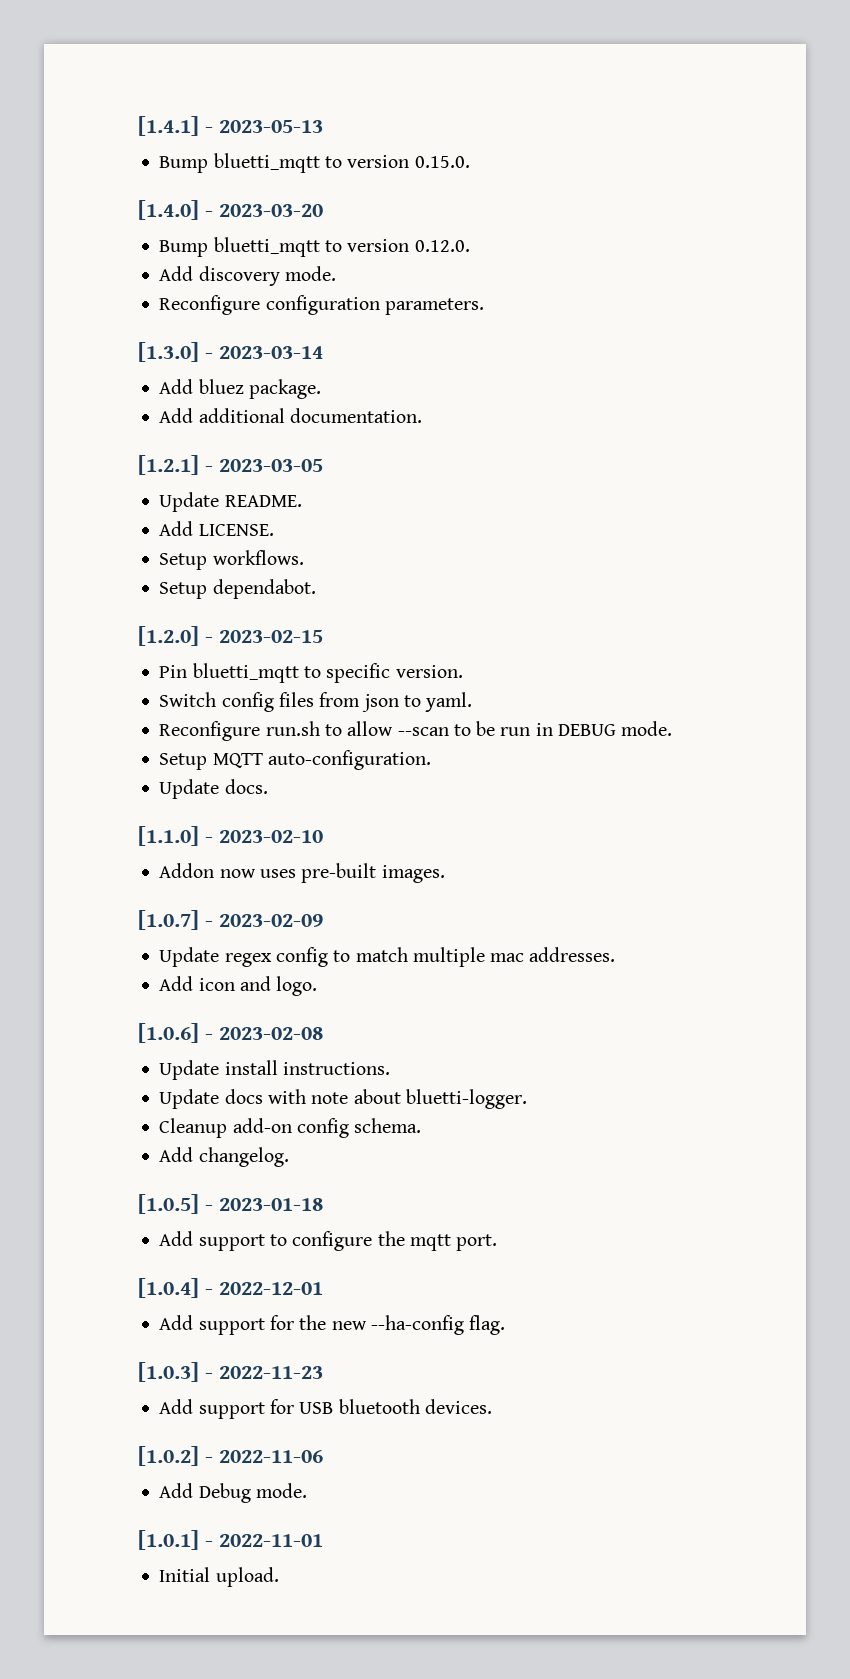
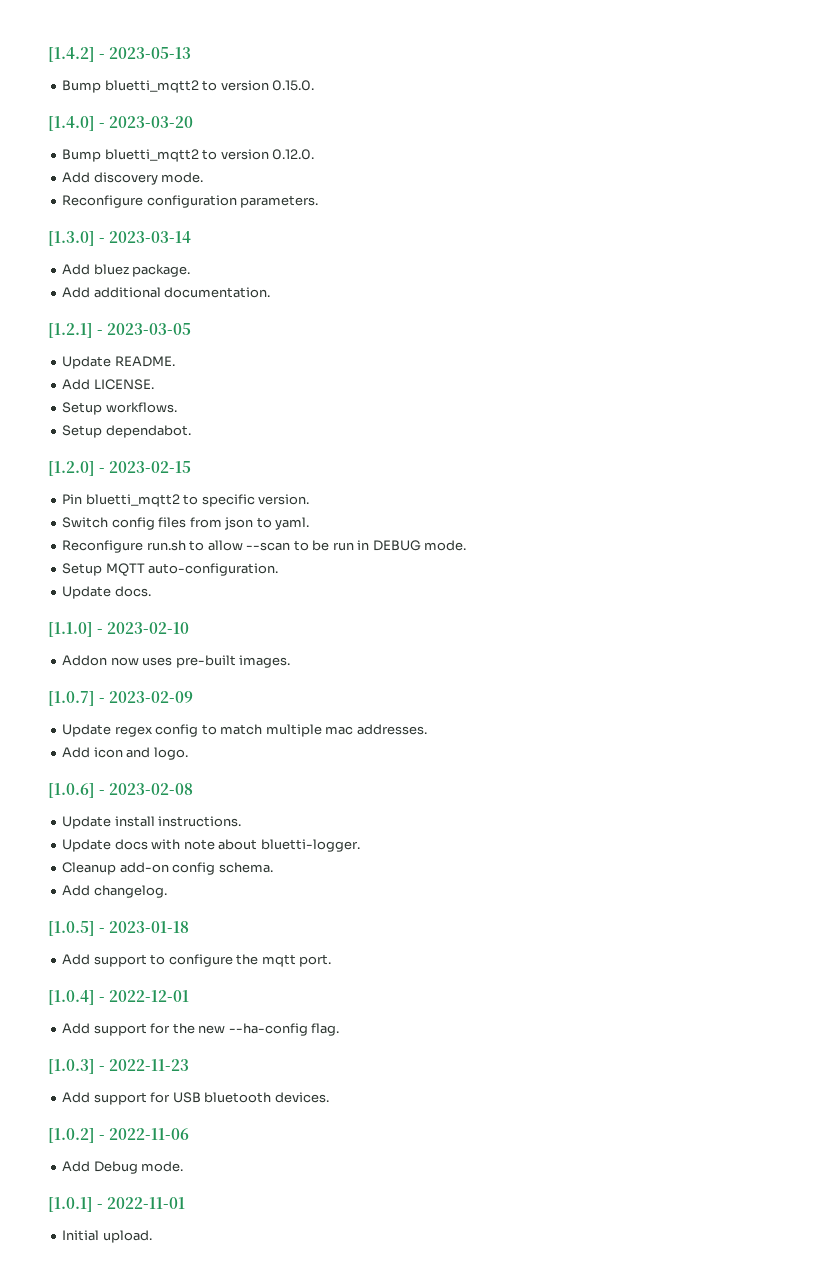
[138,116,199,136] [1.4.1] -> [48,47,95,62] [1.4.2]
[213,153,320,173] bluetti_mqtt -> [104,80,199,93] bluetti_mqtt2
[213,237,320,257] bluetti_mqtt -> [104,149,199,162] bluetti_mqtt2
[192,663,299,683] bluetti_mqtt -> [85,494,180,507] bluetti_mqtt2

